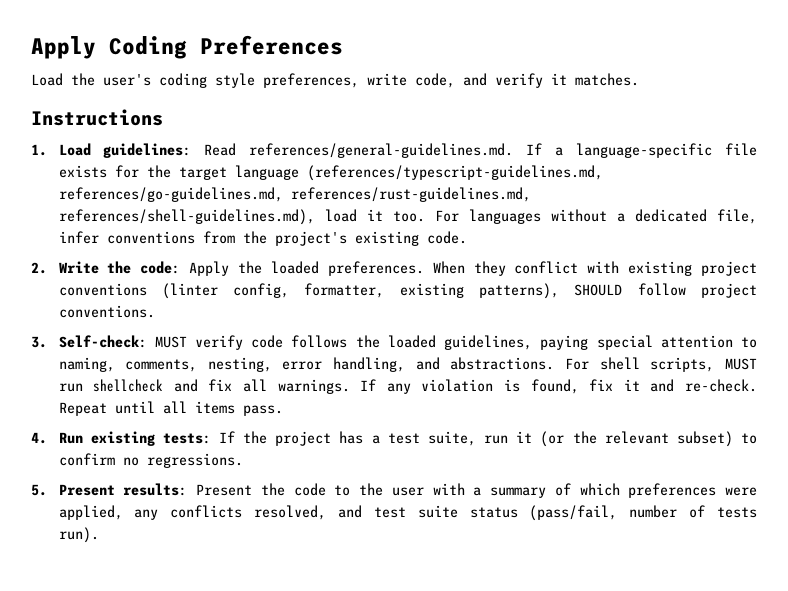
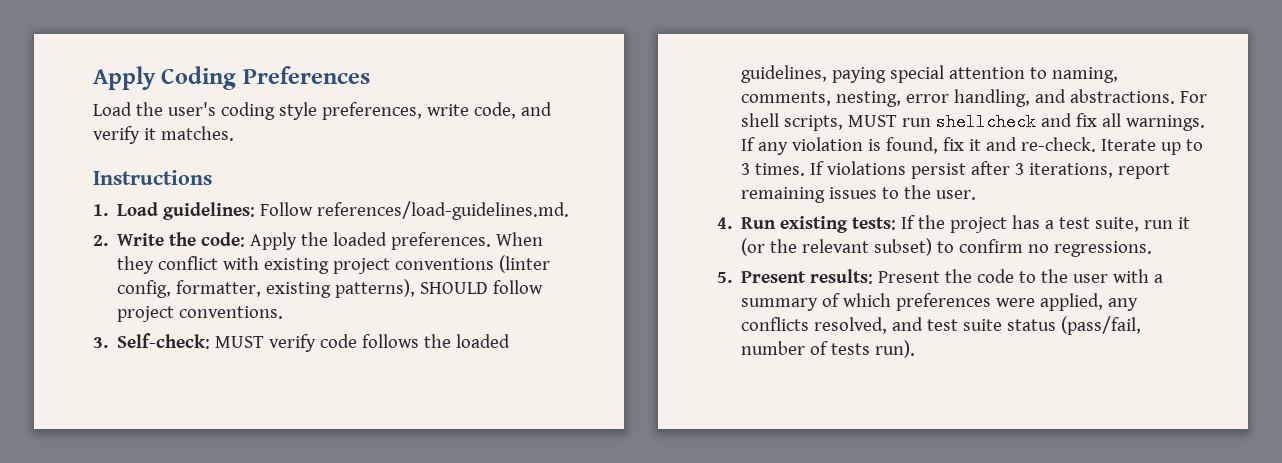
[204,143,758,158] [58,165,603,181] [58,187,531,202] [58,209,757,225] [58,231,467,246] Read references/general-guidelines.md. If a language-specific file exists for the target language (references/typescript-guidelines.md, references/go-guidelines.md, references/rust-guidelines.md, references/shell-guidelines.md), load it too. For languages without a dedicated file, infer conventions from the project's existing code. -> [260,201,570,220] Follow references/load-guidelines.md.
[58,401,283,416] Repeat until all items pass. -> [1101,139,1204,155] [741,161,1171,179] [741,185,977,203] Iterate up to 3 times. If violations persist after 3 iterations, report remaining issues to the user.

